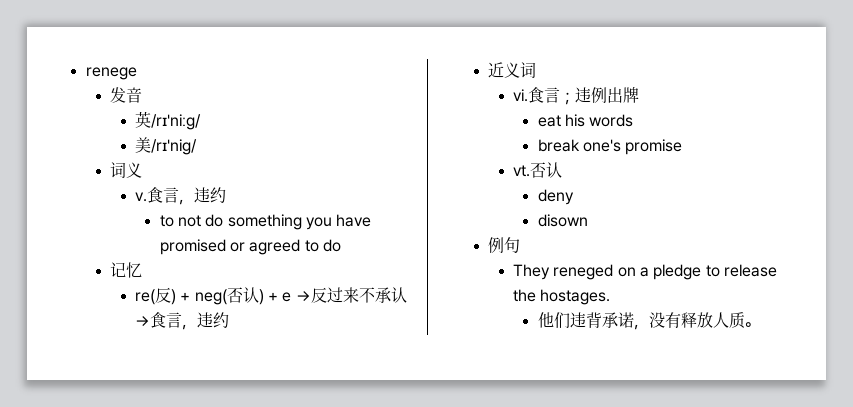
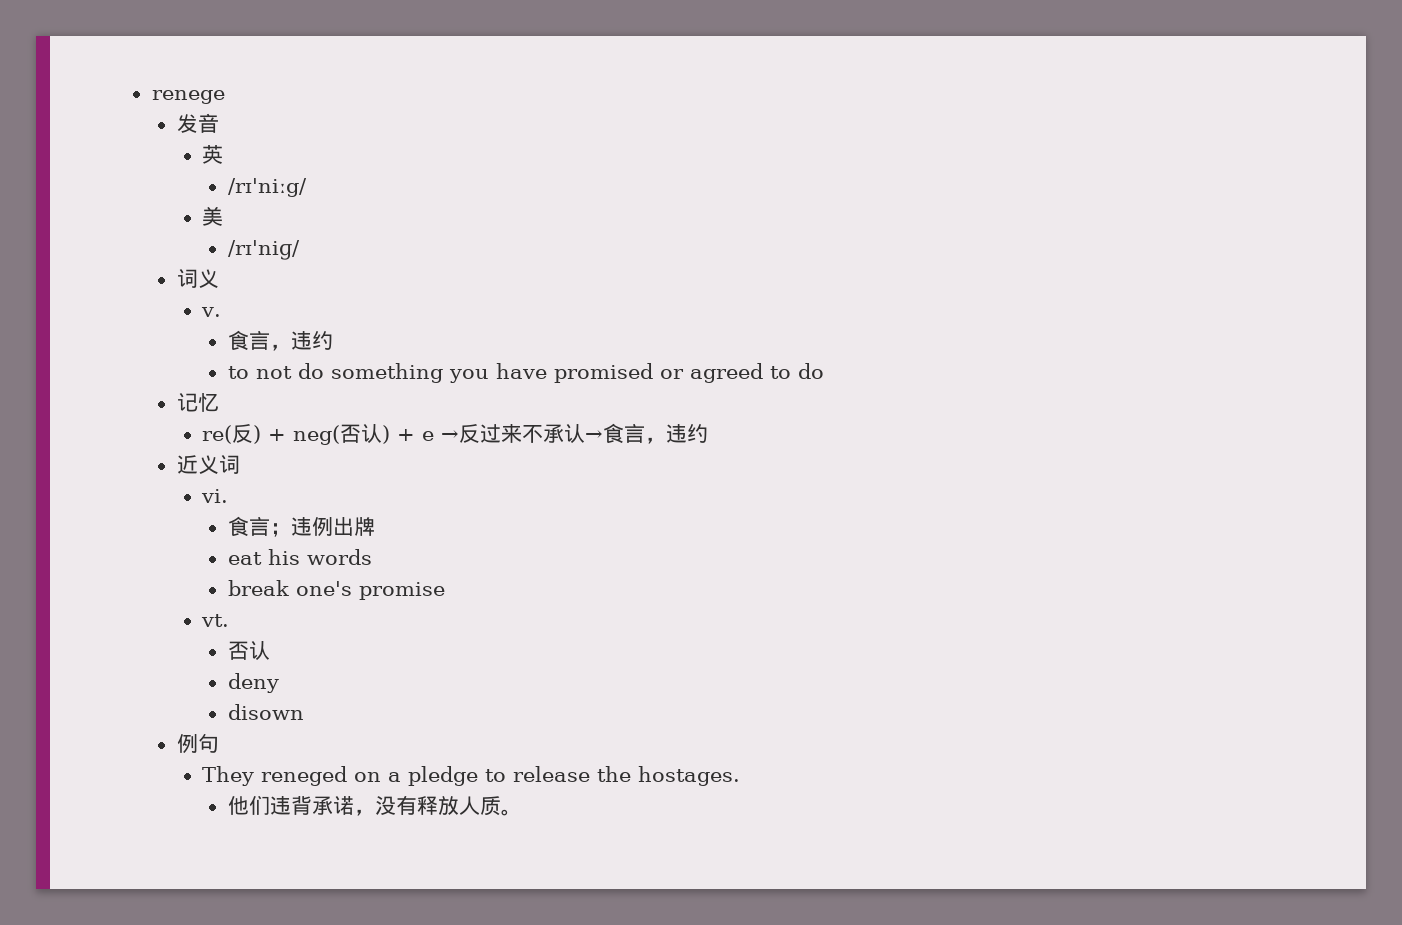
(151, 119) none -> (224, 154) //
(151, 145) none -> (224, 216) //
(147, 197) none -> (222, 312) //
(528, 95) none -> (229, 496) //
(530, 171) none -> (230, 620) //

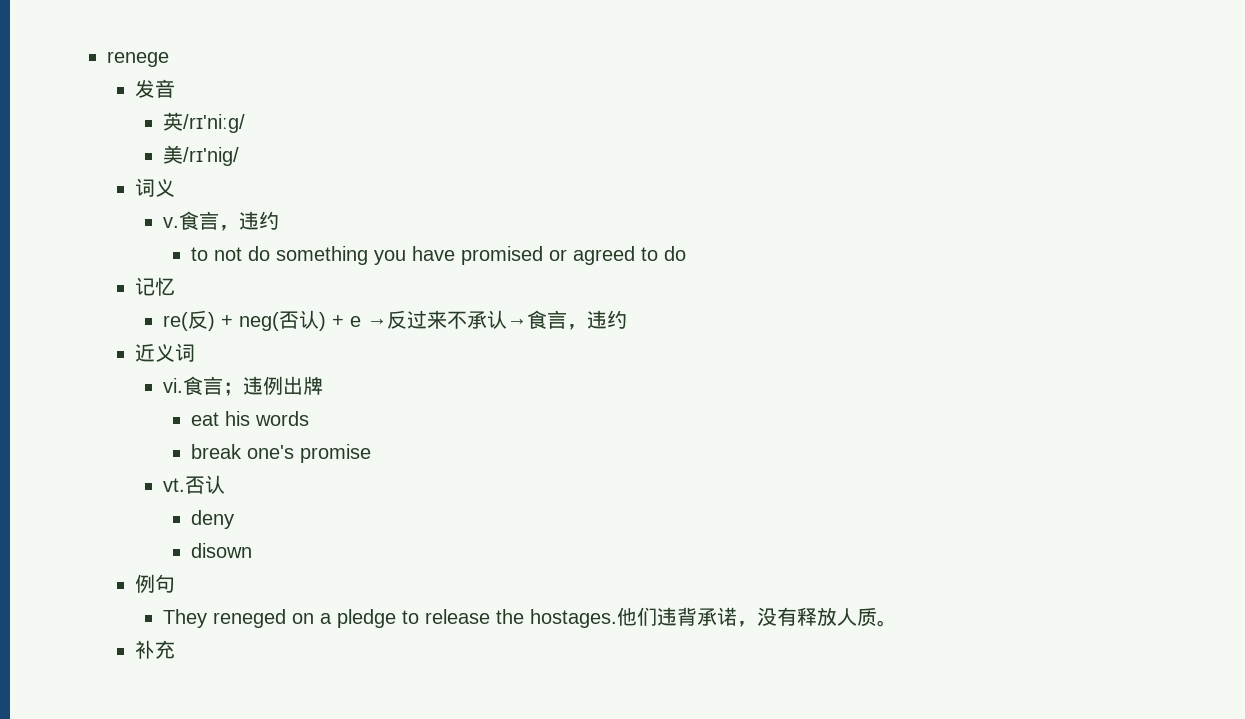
(224, 154) // -> (183, 121) none
(224, 216) // -> (183, 154) none
(222, 312) // -> (179, 222) none
(229, 496) // -> (183, 385) none
(230, 620) // -> (185, 485) none
(741, 776) // -> (617, 618) none
(522, 812) none -> [134,640,175,659] // 补充

